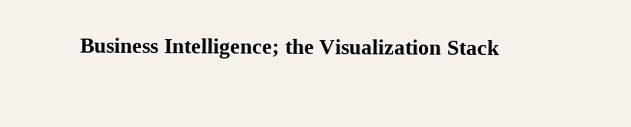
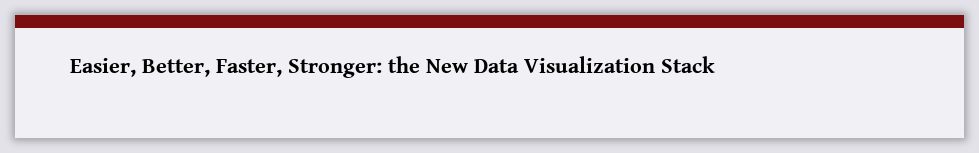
[80,37,315,59] Business Intelligence; the -> [70,56,519,78] Easier, Better, Faster, Stronger: the New Data

